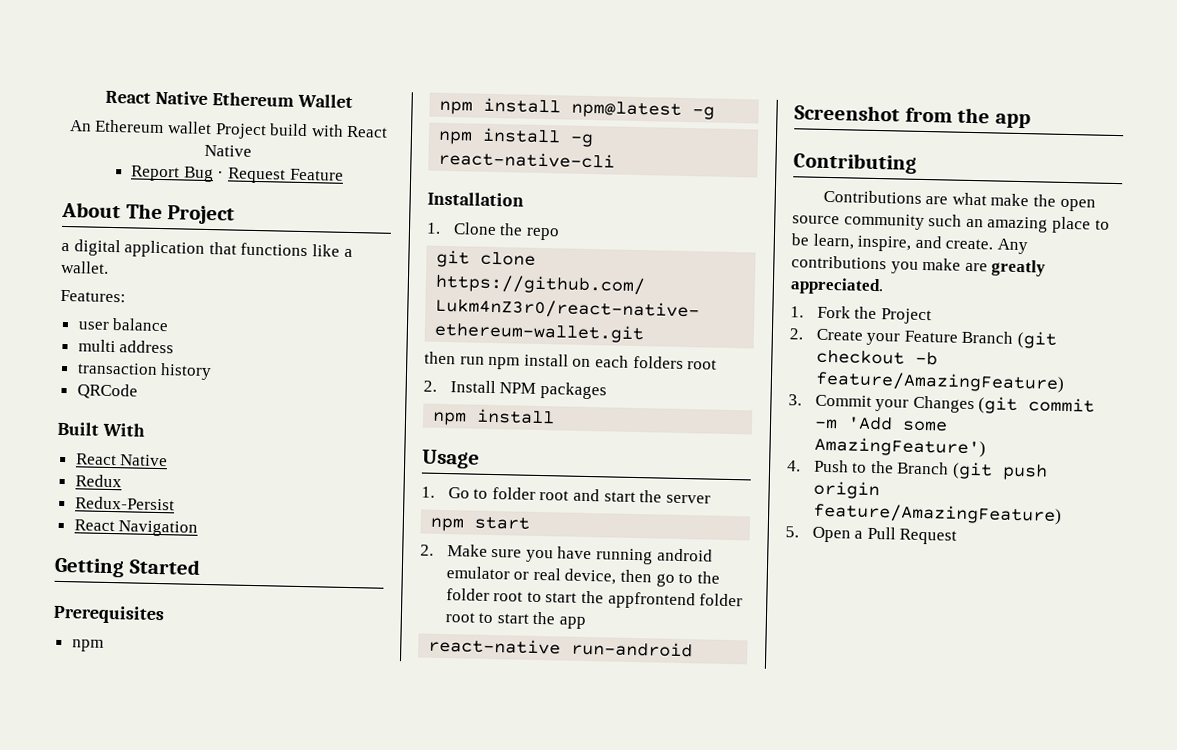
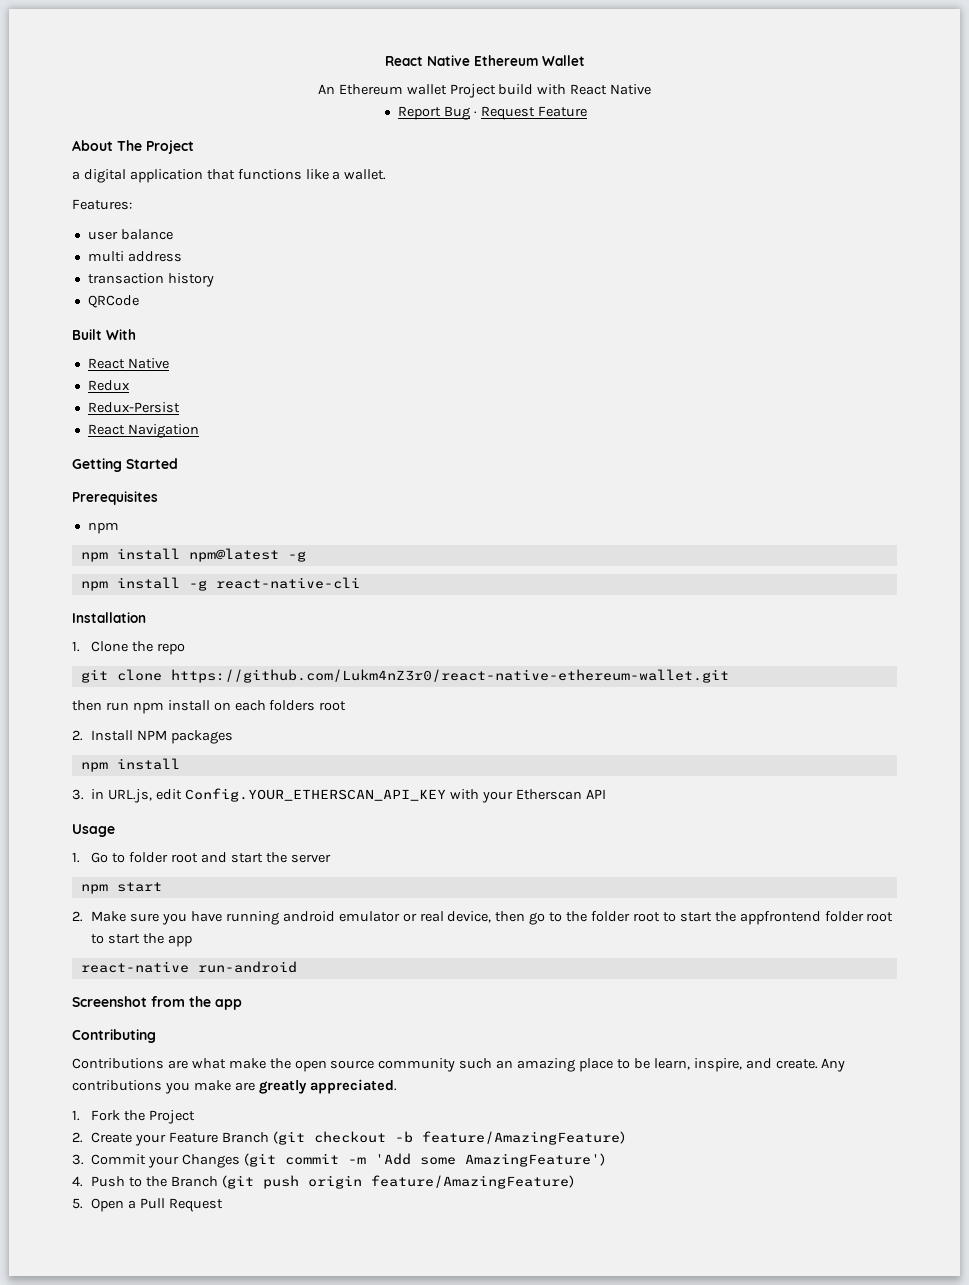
(556, 416) none -> [72,788,606,803] // 3. in URL.js, edit Config.YOUR_ETHERSCAN_API_KEY with your Etherscan API

